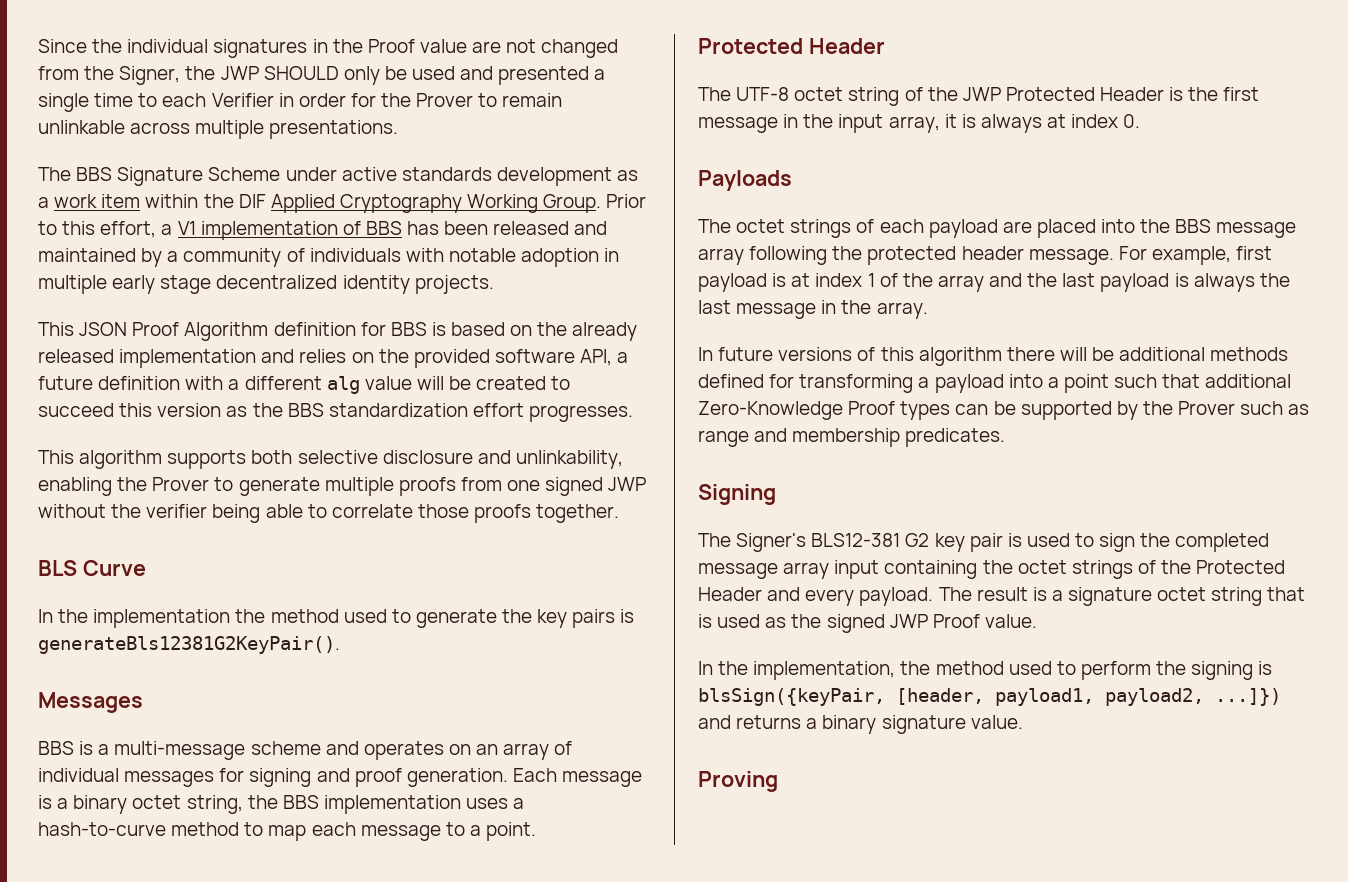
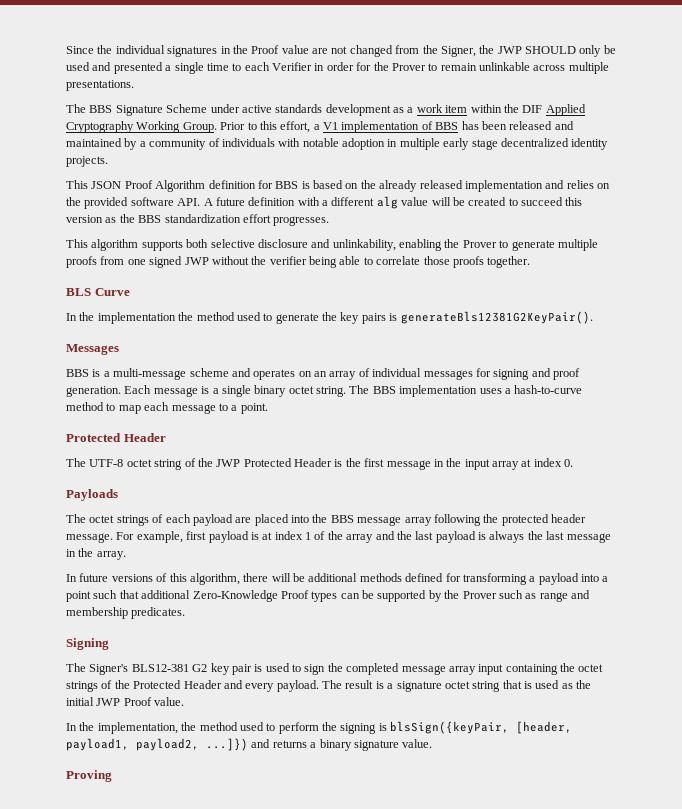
[580,349,629,366] API, a -> [177,198,213,206] API. A
(69, 803) none -> [221,385,251,397] single
[186,795,278,814] string, the -> [316,385,370,397] string. The
[888,114,1042,133] array, it is always -> [492,461,519,470] array
[918,347,1002,366] algorithm -> [189,573,240,585] algorithm,
[826,614,885,633] signed -> [66,697,94,706] initial

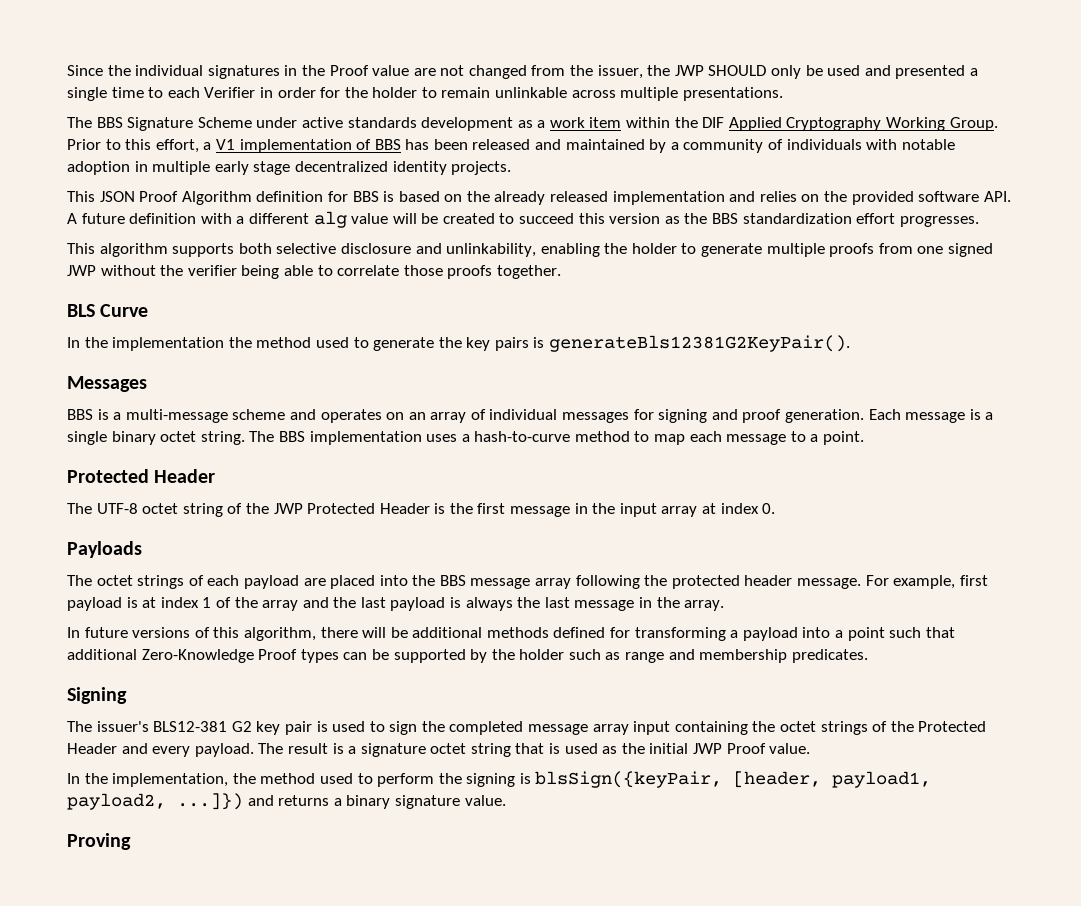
[440,46,476,57] Signer, -> [597,65,643,79] issuer,
[391,63,426,71] Prover -> [372,87,418,98] holder
[462,240,497,248] Prover -> [631,243,677,254] holder
[462,591,497,599] Prover -> [519,649,565,660] holder
[89,664,129,675] Signer's -> [96,721,149,732] issuer's

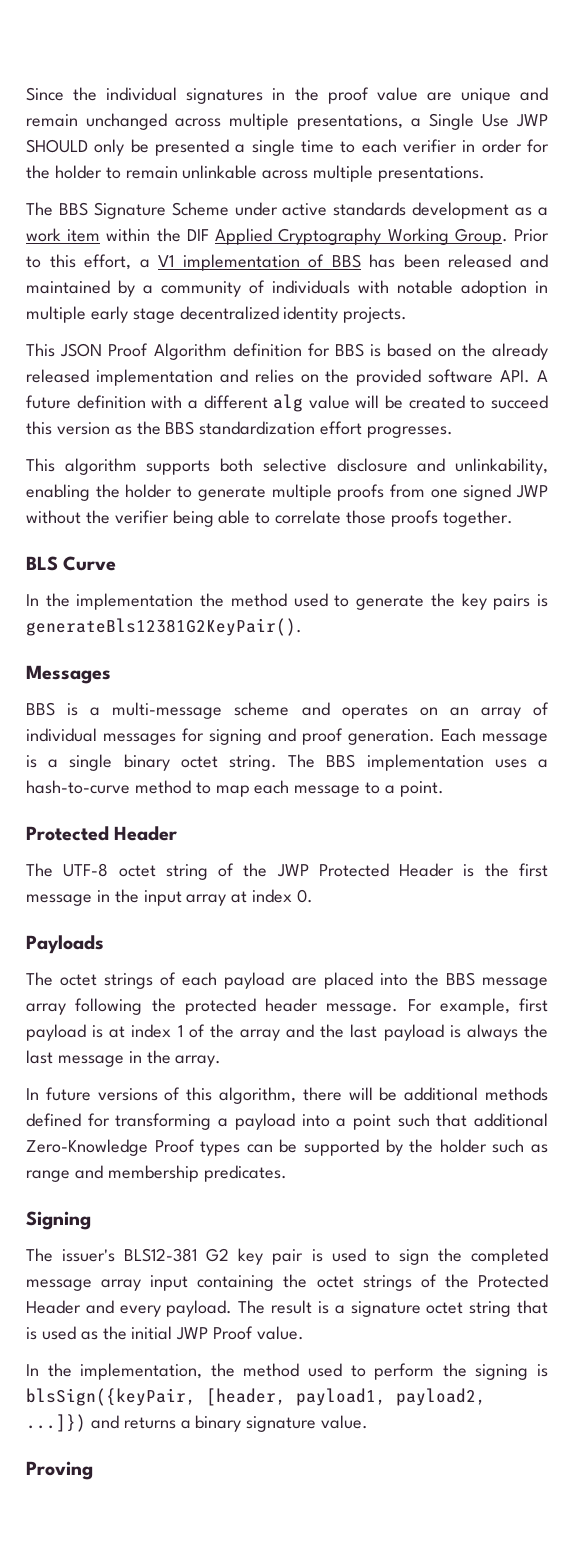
[329,65,369,76] Proof -> [327,87,369,104] proof
[440,65,671,79] not changed from the issuer, the -> [460,87,549,104] [26,113,509,130] unique and remain unchanged across multiple presentations, a Single Use
[827,65,891,76] used and -> (149, 146) none
[204,87,256,98] Verifier -> [402,139,457,153] verifier

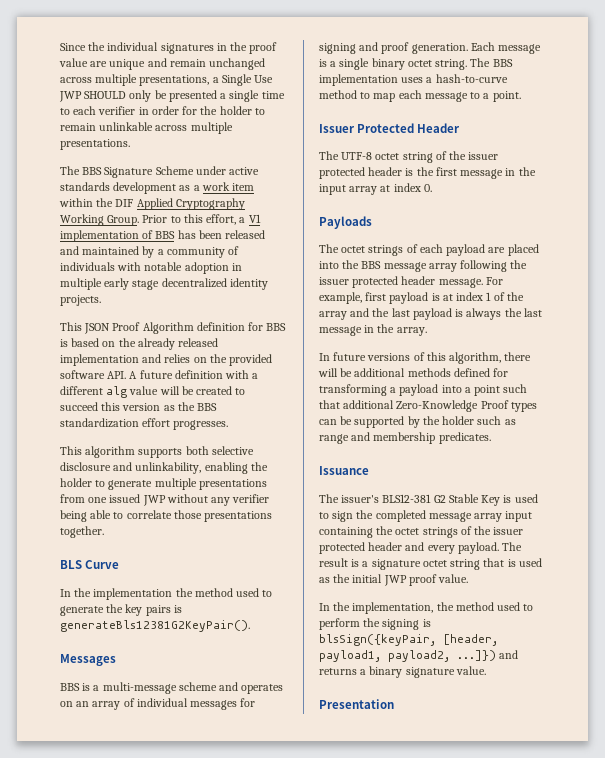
[337,484,385,501] proofs -> [198,479,267,490] presentations
[463,484,512,501] signed -> [109,494,141,503] issued
[85,510,110,524] the -> [211,497,231,506] any
[390,510,438,527] proofs -> [204,511,273,522] presentations
(444, 789) none -> [319,124,355,133] Issuer
[276,863,455,877] JWP Protected Header -> [468,152,499,160] [319,167,403,179] issuer protected header
(176, 1005) none -> [319,277,349,285] issuer
[26,1211,91,1230] Signing -> [319,466,369,475] Issuance
[238,1248,304,1265] key pair -> [448,494,501,506] Stable Key
[477,1274,548,1288] [26,1300,81,1314] Protected Header -> [493,527,524,535] [319,542,403,554] issuer protected header
[213,1326,254,1340] Proof -> [408,574,437,586] proof
[26,1461,93,1480] Proving -> [319,699,394,709] Presentation

